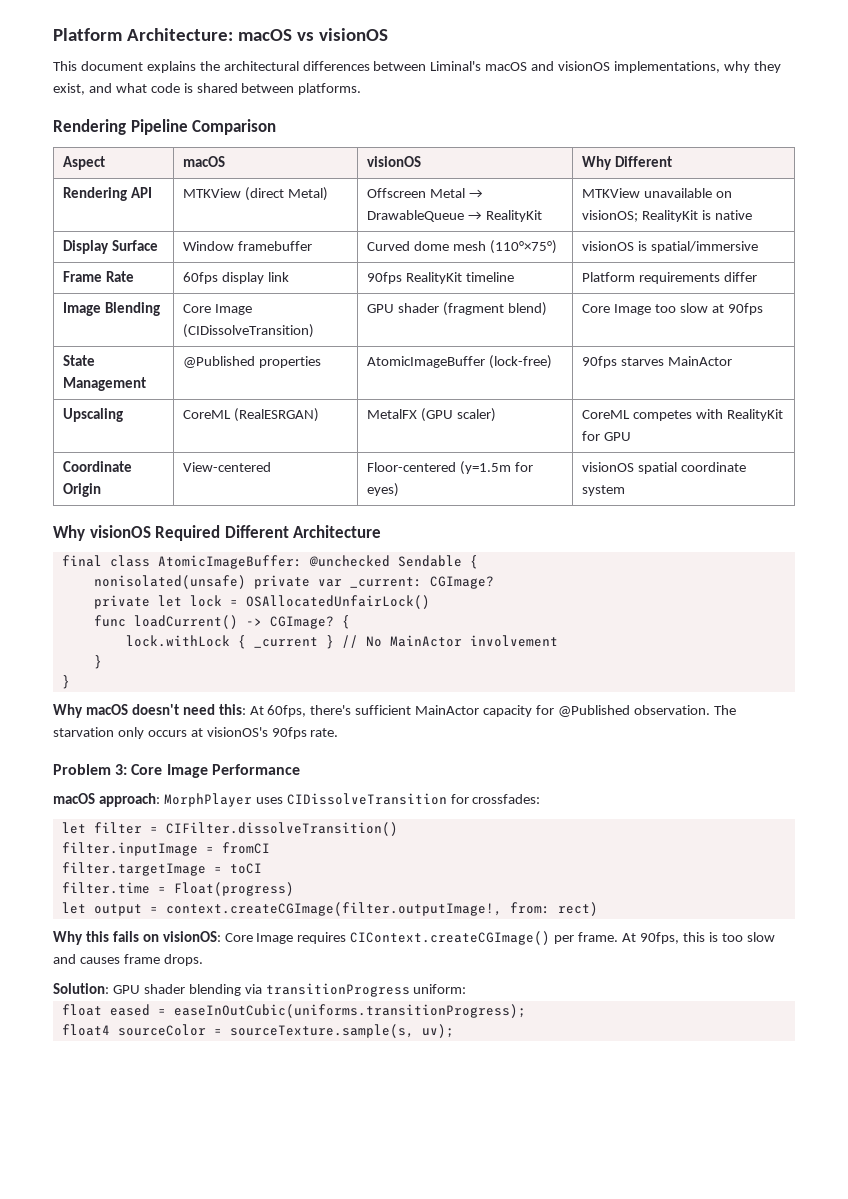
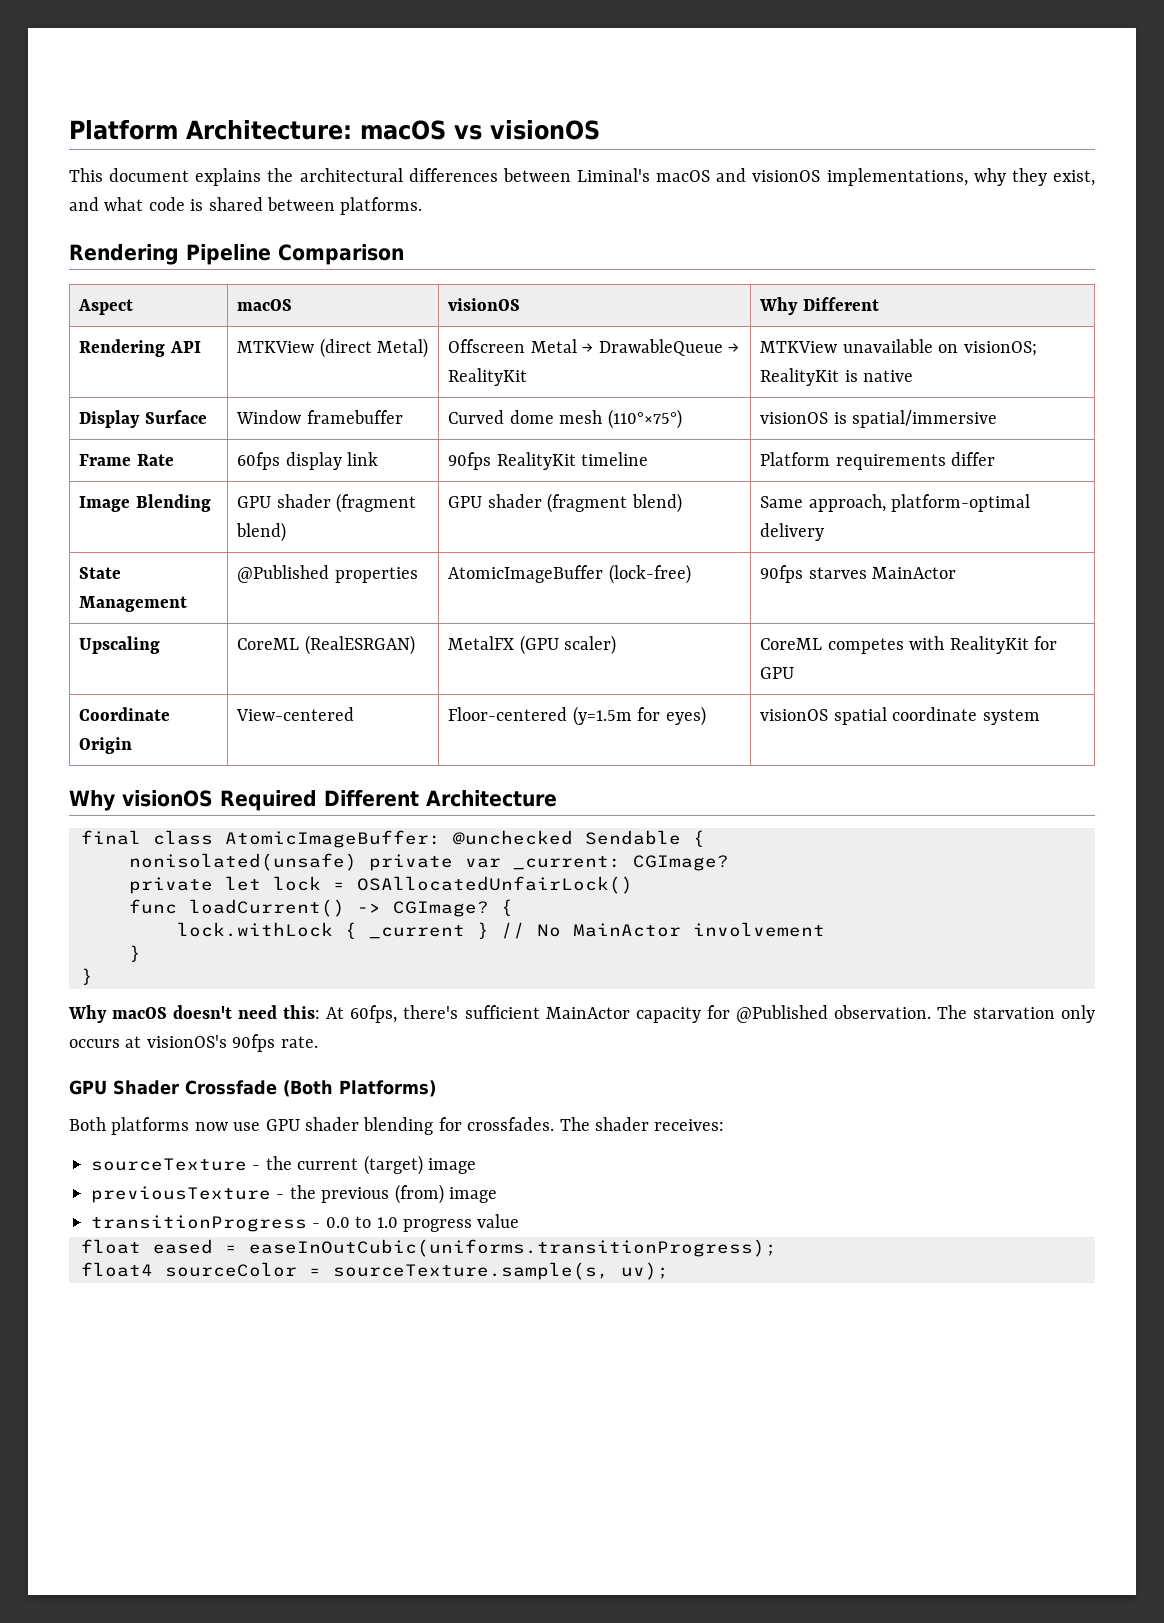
[183,304,253,315] [183,324,315,338] [367,302,548,316] [582,303,763,315] Core Image (CIDissolveTransition) | GPU shader (fragment blend) | Core Image too slow at 90fps -> [237,493,417,513] [236,522,287,542] [448,493,682,513] [760,494,1031,512] [760,523,825,541] GPU shader (fragment blend) | GPU shader (fragment blend) | Same approach, platform-optimal delivery
[53,764,300,778] [53,793,541,807] [61,822,398,836] [61,842,270,856] [61,862,262,876] [61,882,294,896] [61,902,598,916] [53,931,775,945] [53,954,203,966] [53,983,467,997] Problem 3: Core Image Performance // macOS approach: MorphPlayer uses CIDissolveTransition for crossfades: // let filter = CIFilter.dissolveTransition() // filter.inputImage = fromCI // filter.targetImage = toCI // filter.time = Float(progress) // let output = context.createCGImage(filter.outputImage!, from: rect) // Why this fails on visionOS: Core Image requires CIContext.createCGImage() per frame. At 90fps, this is too slow and causes frame drops. // Solution: GPU shader blending via transitionProgress uniform: -> [69,1080,436,1097] [69,1117,725,1135] [91,1155,476,1175] [91,1184,497,1204] [91,1214,520,1232] GPU Shader Crossfade (Both Platforms) // Both platforms now use GPU shader blending for crossfades. The shader receives: // sourceTexture - the current (target) image // previousTexture - the previous (from) image // transitionProgress - 0.0 to 1.0 progress value

